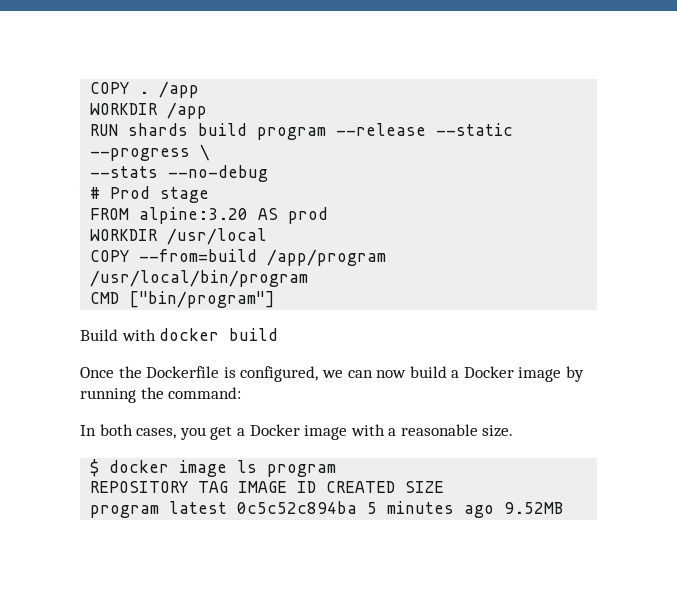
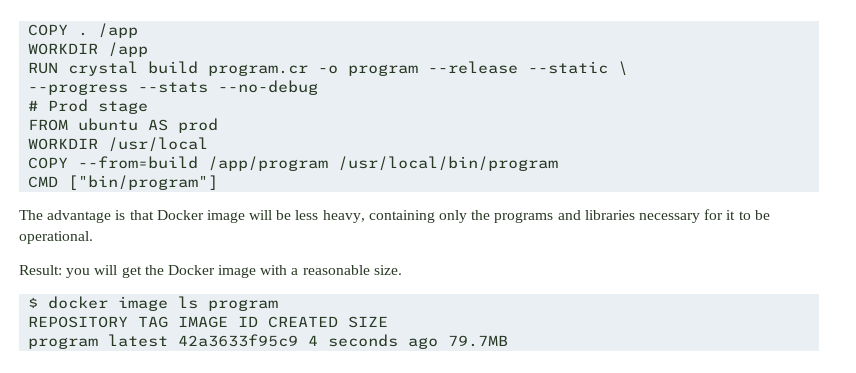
[128,123,248,136] shards build -> [68,61,339,76] crystal build program.cr -o
[90,148,191,161] --progress -> (609, 67) none
(211, 152) none -> [28,83,129,95] --progress
[139,207,249,224] alpine:3.20 -> [78,118,139,131] ubuntu
[80,328,279,341] [80,366,585,382] [80,387,242,403] [80,424,245,440] Build with docker build // Once the Dockerfile is configured, we can now build a Docker image by running the command: // In both cases, you get a -> [19,209,770,223] [19,231,93,244] [19,265,164,278] The advantage is that Docker image will be less heavy, containing only the programs and libraries necessary for it to be operational. // Result: you will get the
[237,501,564,518] 0c5c52c894ba 5 minutes ago 9.52MB -> [178,334,509,349] 42a3633f95c9 4 seconds ago 79.7MB

